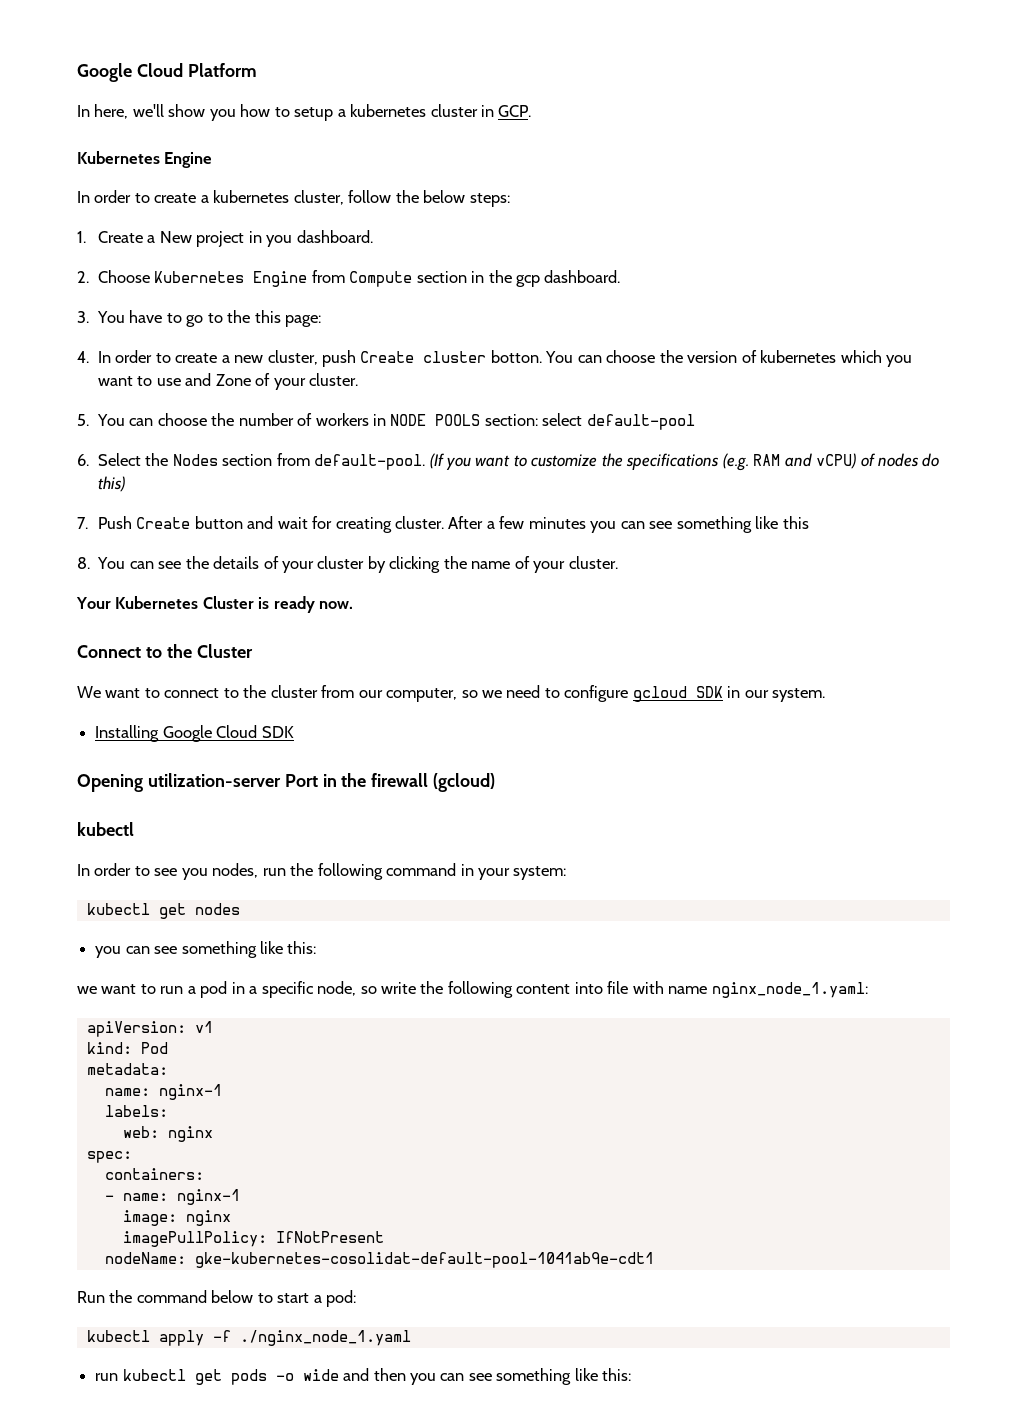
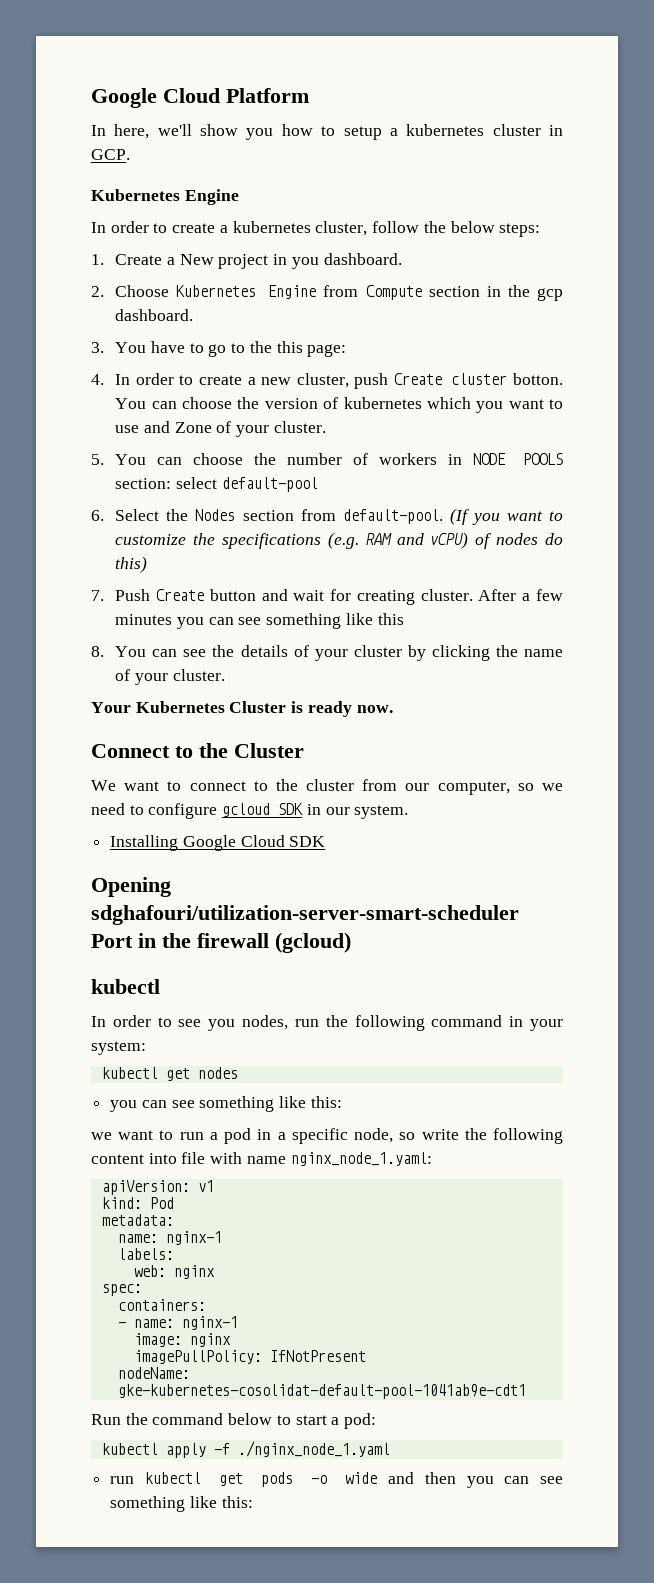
[147,773,281,787] utilization-server -> [91,905,519,925] sdghafouri/utilization-server-smart-scheduler

